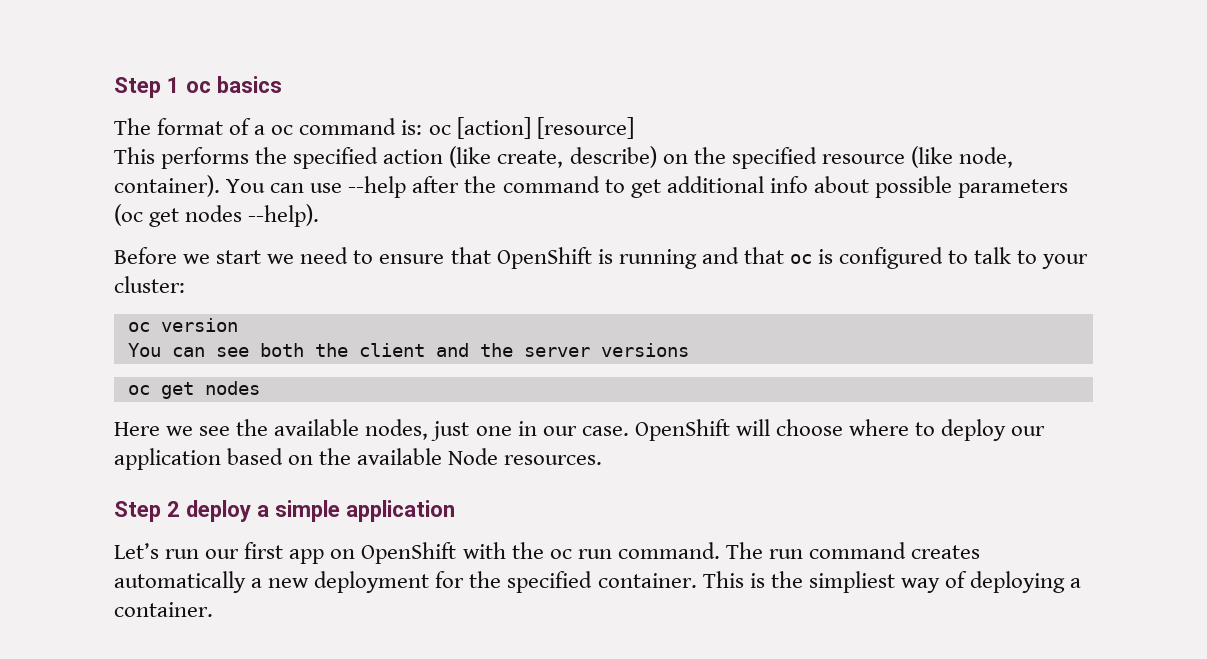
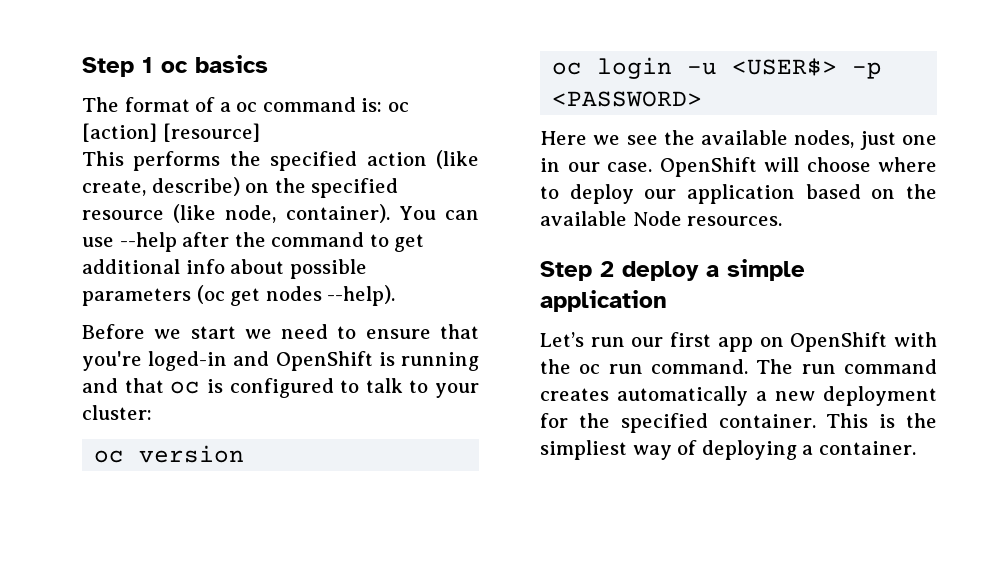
(491, 255) none -> [82,351,270,371] you're loged-in and
[127,343,689,357] [127,381,260,399] You can see both the client and the server versions // oc get nodes -> [552,57,883,79] [552,91,703,107] oc login -u <USER$> -p <PASSWORD>

